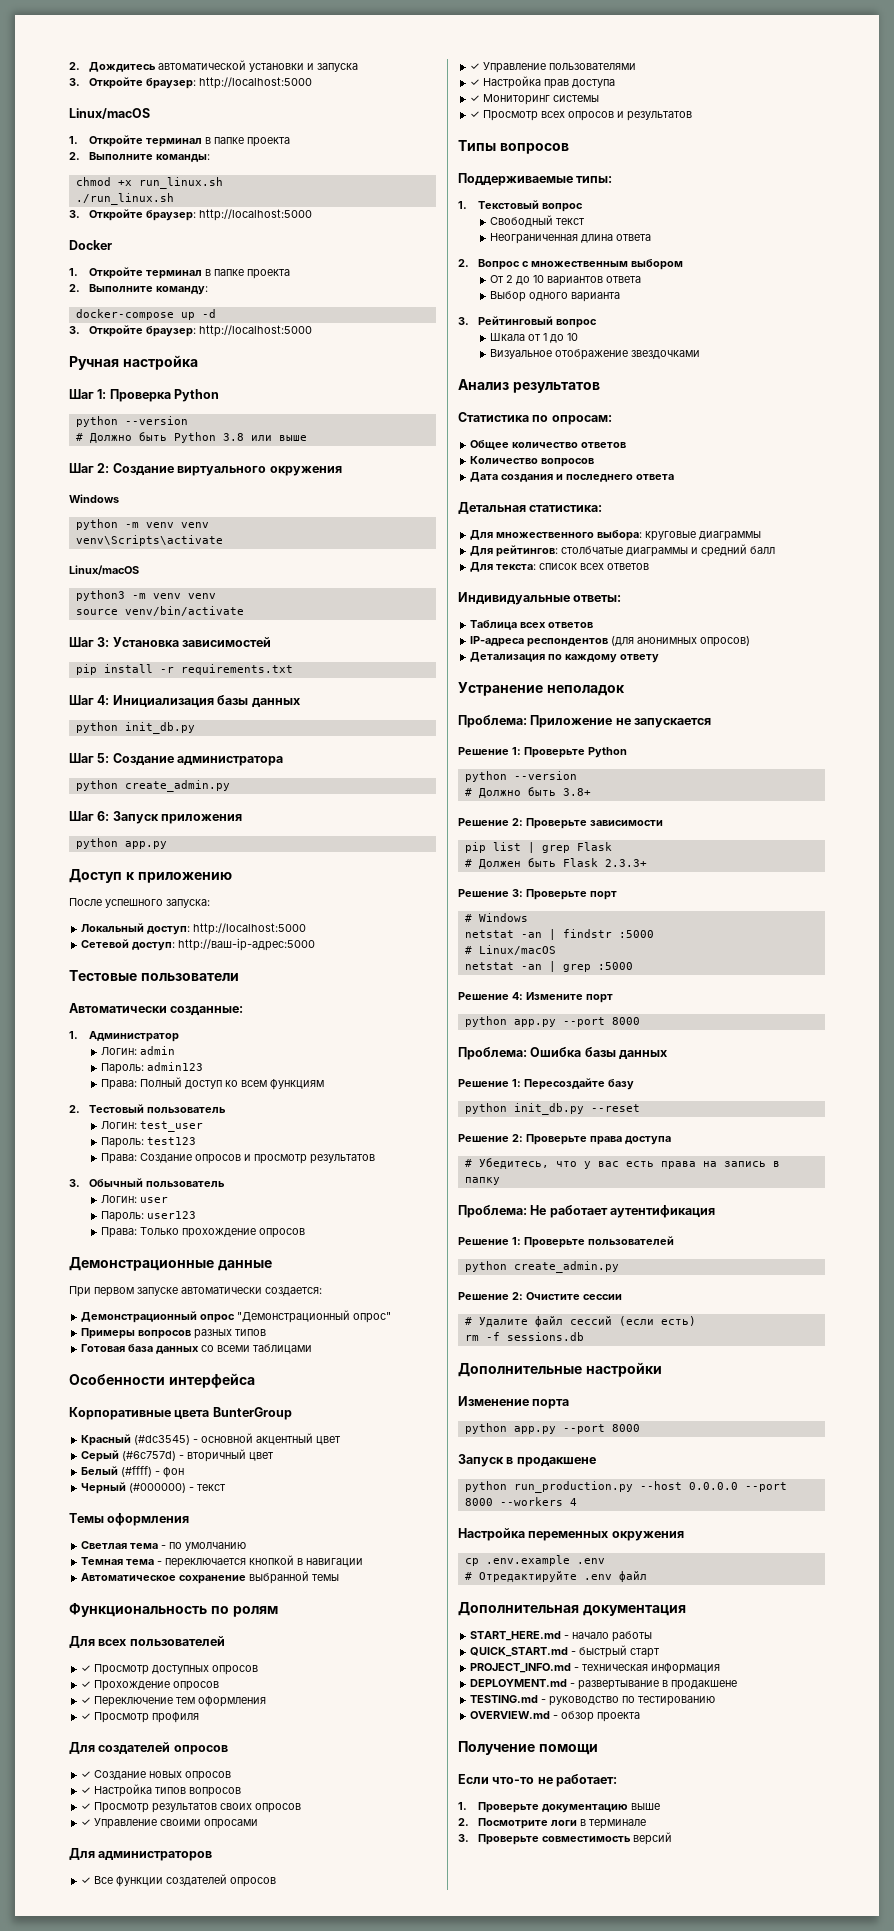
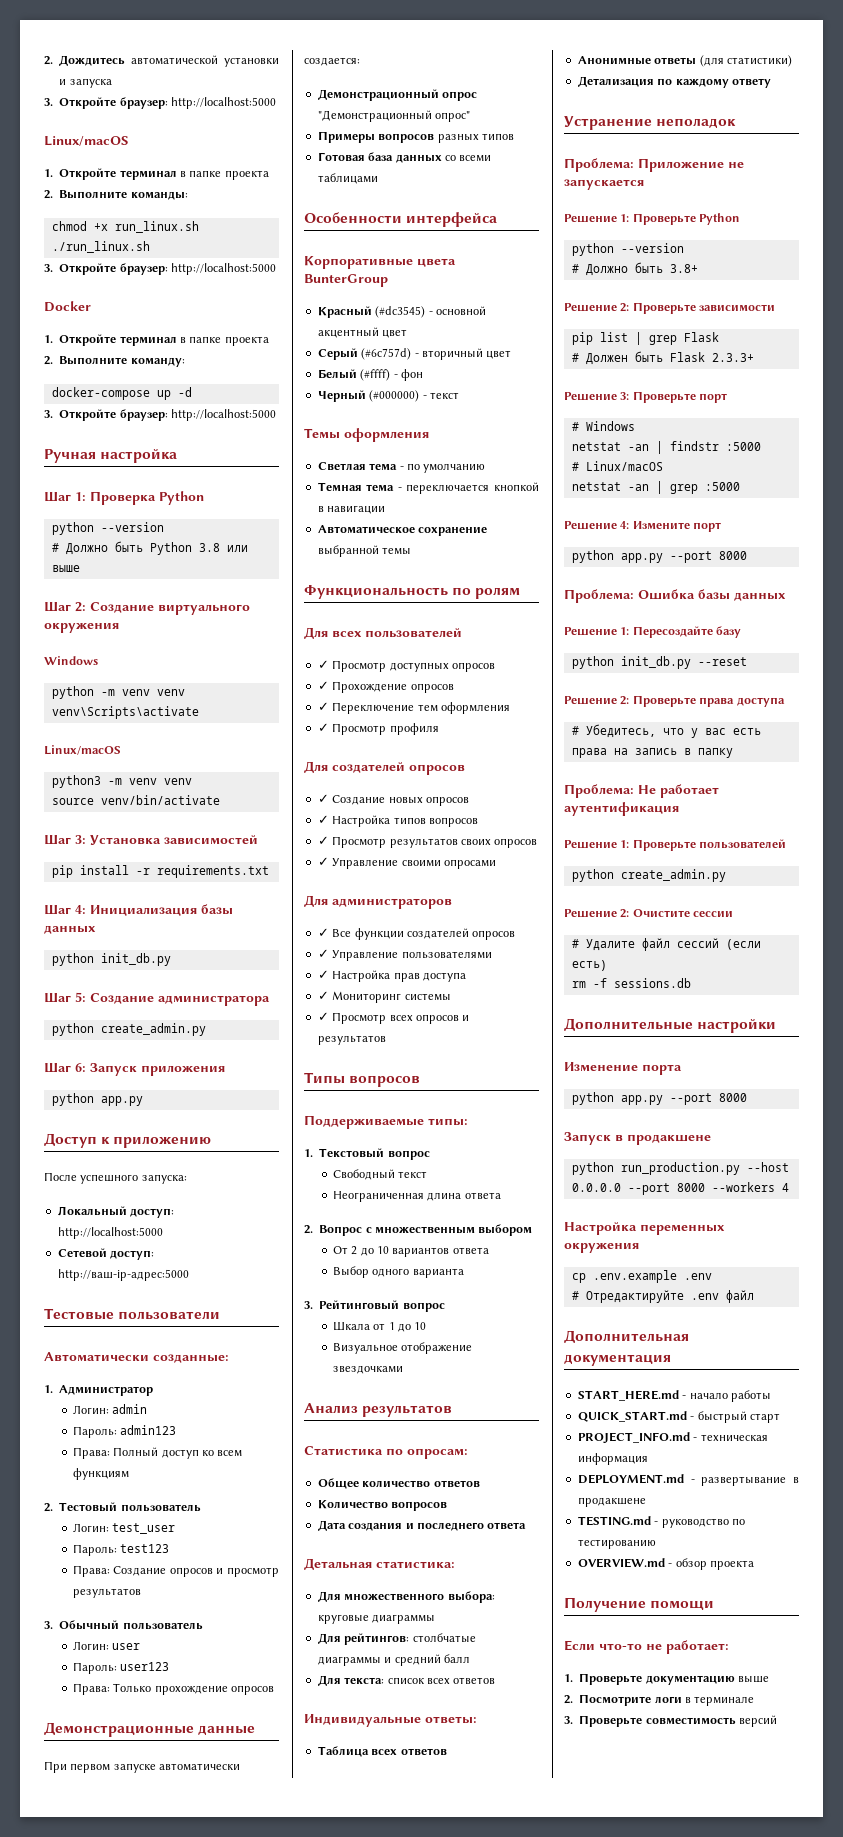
[470,636,751,647] IP-адреса респондентов (для анонимных опросов) -> [577,55,792,67] Анонимные ответы (для статистики)

